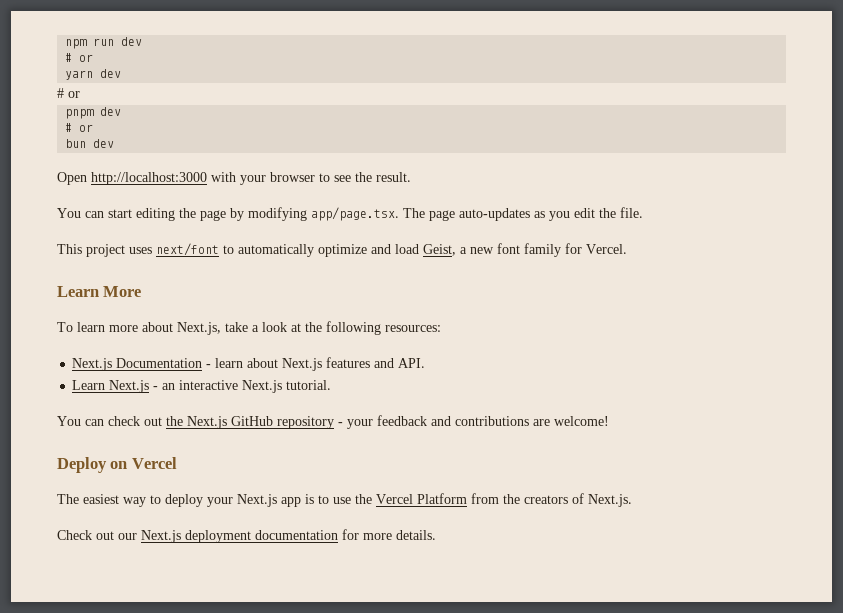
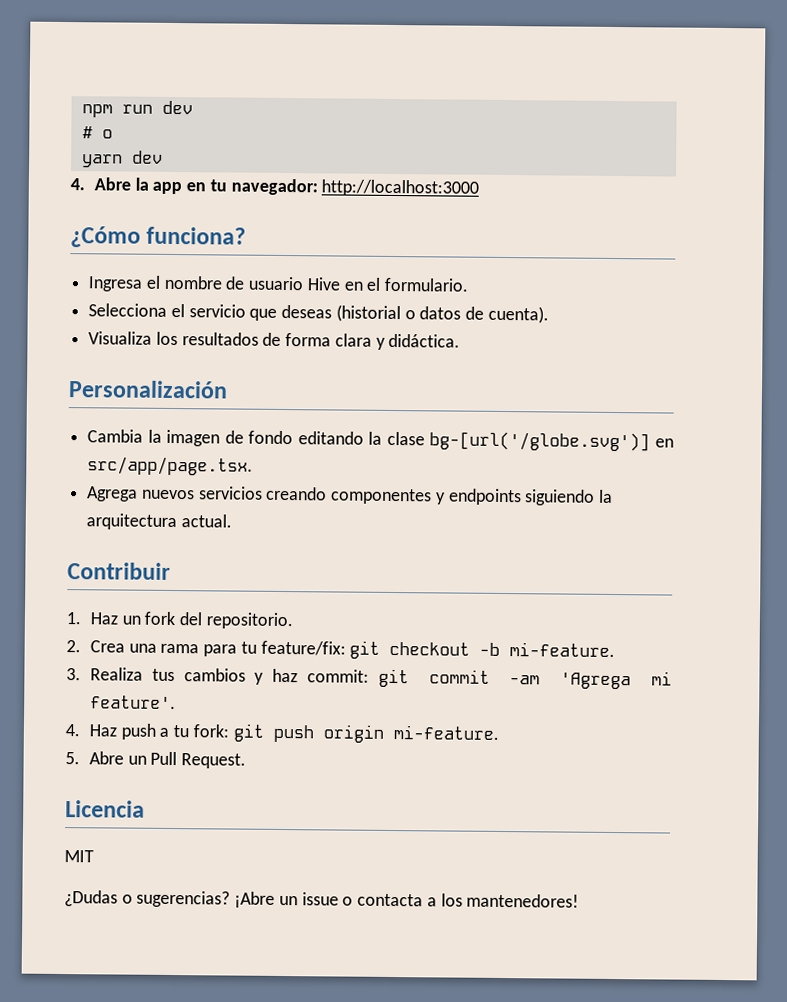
[79,54,94,62] or -> [101,129,113,139] o
[57,88,80,98] [65,107,122,119] [65,123,94,132] [65,139,115,148] [57,172,411,185] [57,207,643,221] [57,243,627,257] [57,286,142,297] [57,321,441,335] [72,357,426,371] [72,380,332,393] [57,415,609,429] [57,457,177,473] [57,493,632,507] [57,529,436,543] # or // pnpm dev // # or // bun dev // Open http://localhost:3000 with your browser to see the result. // You can start editing the page by modifying app/page.tsx. The page auto-updates as you edit the file. // This project uses next/font to automatically optimize and load Geist, a new font family for Vercel. // Learn More // To learn more about Next.js, take a look at the following resources: // Next.js Documentation - learn about Next.js features and API. // Learn Next.js - an interactive Next.js tutorial. // You can check out the Next.js GitHub repository - your feedback and contributions are welcome! // Deploy on Vercel // The easiest way to deploy your Next.js app is to use the Vercel Platform from the creators of Next.js. // Check out our Next.js deployment documentation for more details. -> [70,177,480,197] [70,226,247,248] [88,275,470,292] [88,303,549,324] [88,331,461,350] [68,380,228,399] [87,429,674,452] [87,456,254,476] [86,486,614,506] [86,513,232,531] [67,562,171,580] [66,611,293,630] [66,640,616,659] [66,667,672,690] [89,695,176,710] [65,723,499,743] [65,751,247,769] [65,800,145,818] [64,850,94,863] [64,890,580,908] 4. Abre la app en tu navegador: http://localhost:3000 // ¿Cómo funciona? // Ingresa el nombre de usuario Hive en el formulario. // Selecciona el servicio que deseas (historial o datos de cuenta). // Visualiza los resultados de forma clara y didáctica. // Personalización // Cambia la imagen de fondo editando la clase bg-[url('/globe.svg')] en src/app/page.tsx. // Agrega nuevos servicios creando componentes y endpoints siguiendo la arquitectura actual. // Contribuir // 1. Haz un fork del repositorio. // 2. Crea una rama para tu feature/fix: git checkout -b mi-feature. // 3. Realiza tus cambios y haz commit: git commit -am 'Agrega mi feature'. // 4. Haz push a tu fork: git push origin mi-feature. // 5. Abre un Pull Request. // Licencia // MIT // ¿Dudas o sugerencias? ¡Abre un issue o contacta a los mantenedores!

